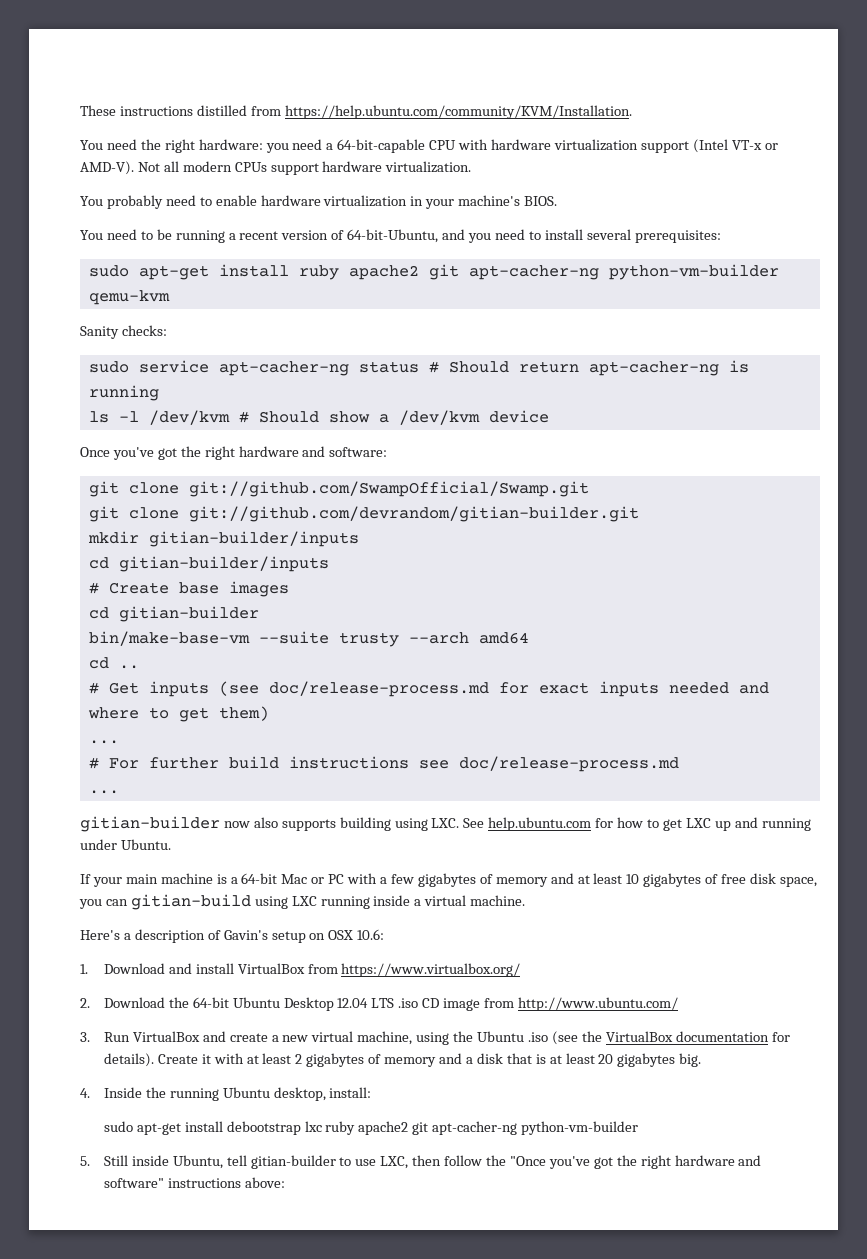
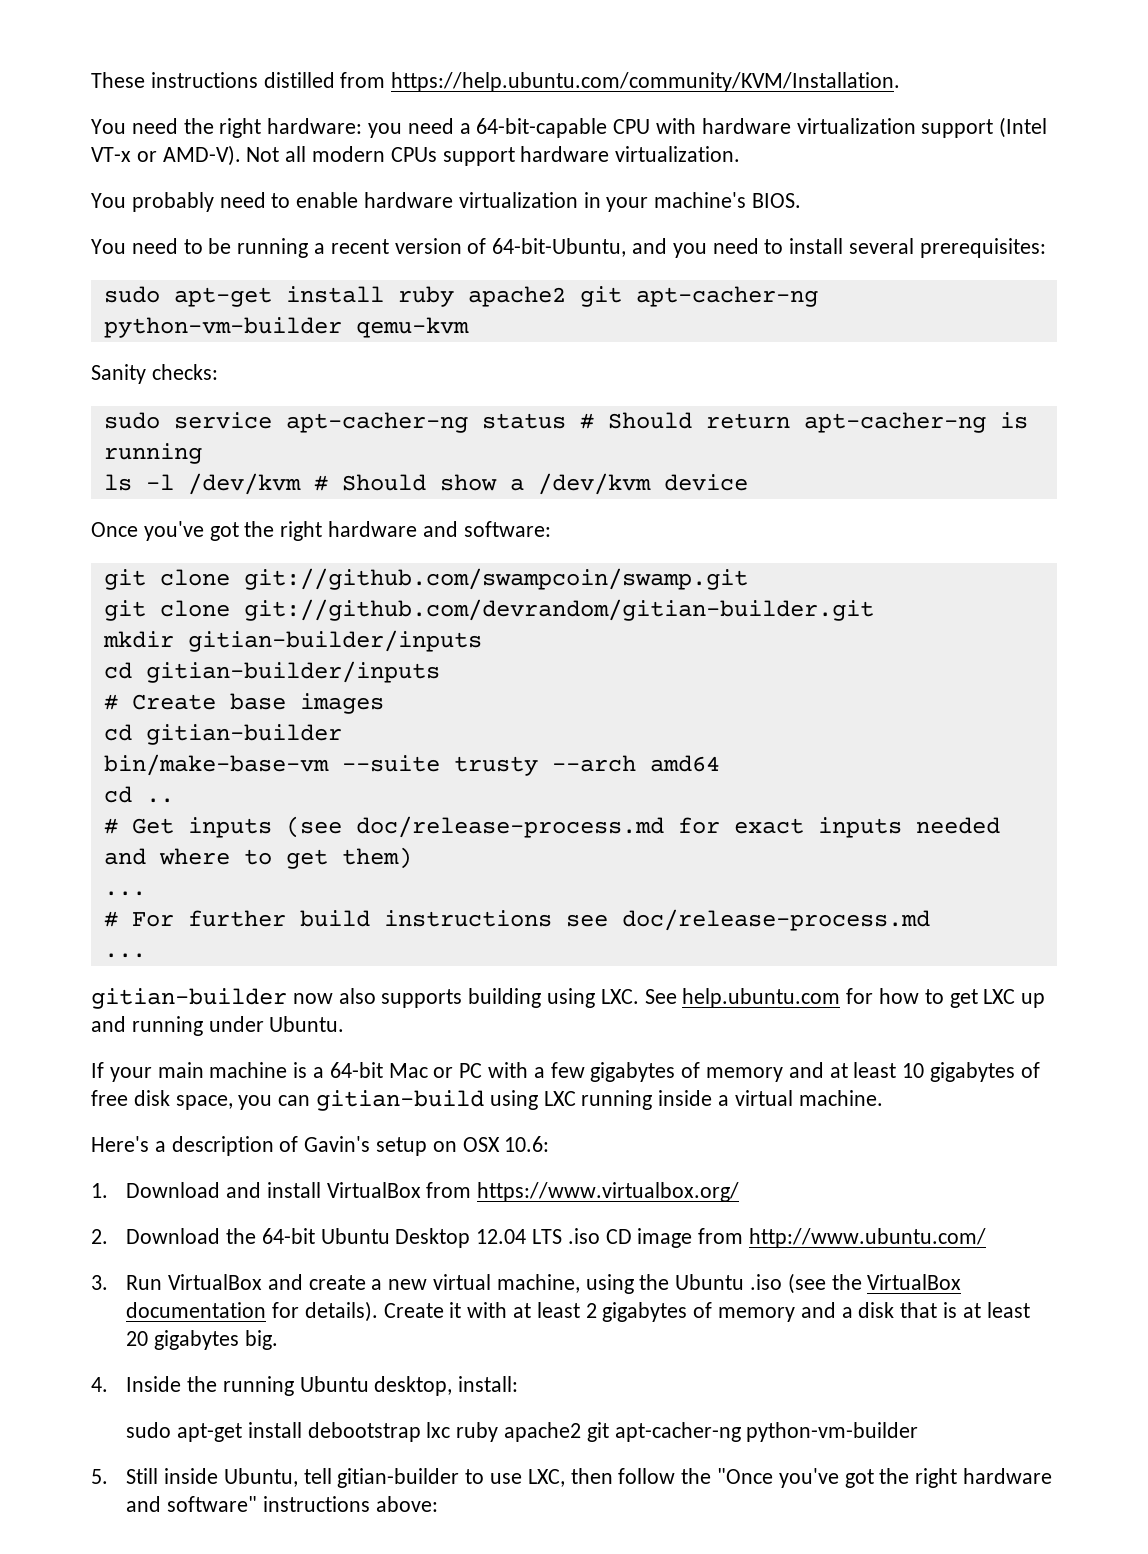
[188,481,589,497] git://github.com/SwampOfficial/Swamp.git -> [243,568,748,590] git://github.com/swampcoin/swamp.git

